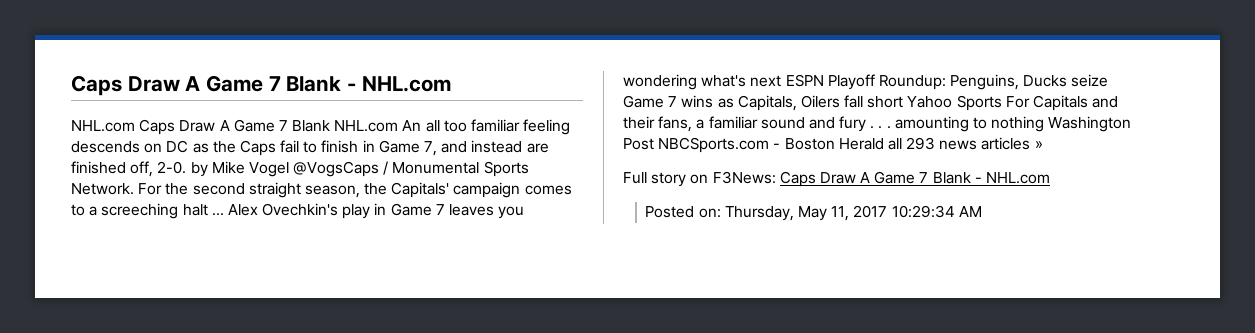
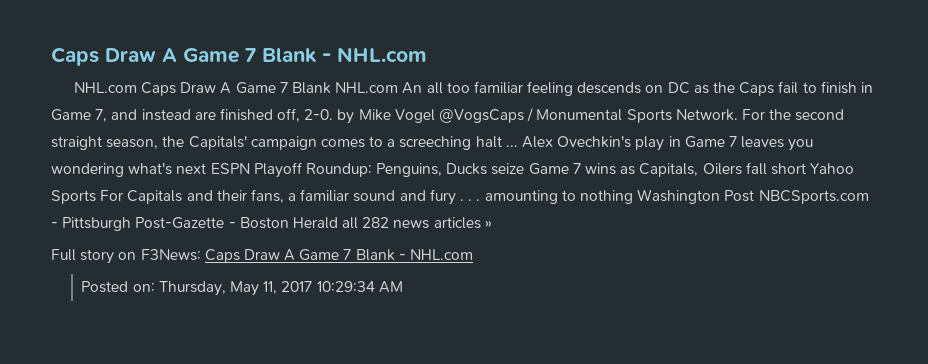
(781, 146) none -> [62,217,236,231] Pittsburgh Post-Gazette -
[906,137,936,150] 293 -> [362,217,390,228] 282

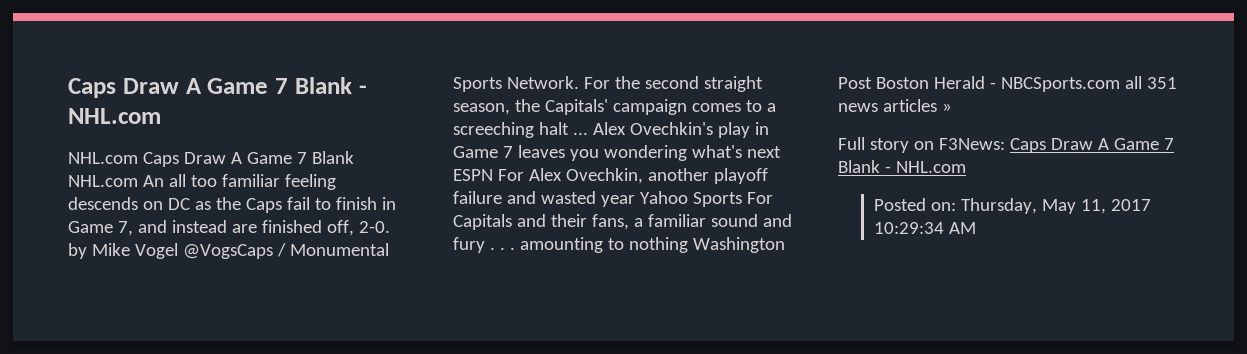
[253,162,806,178] Playoff Roundup: Penguins, Ducks seize Game 7 wins as Capitals, Oilers fall short -> [497,168,768,184] [453,191,635,207] For Alex Ovechkin, another playoff failure and wasted year
[758,190,869,204] [51,217,390,231] NBCSports.com - Pittsburgh Post-Gazette - Boston Herald all 282 -> [875,76,1177,92] Boston Herald - NBCSports.com all 351

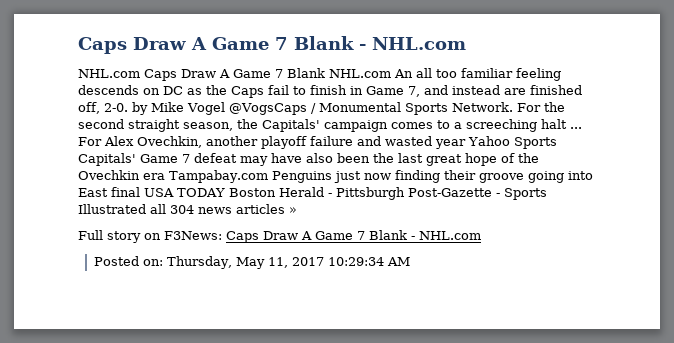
[592,122,769,138] [453,145,781,161] [453,169,493,181] Alex Ovechkin's play in Game 7 leaves you wondering what's next ESPN -> (582, 128) none
[746,192,773,204] [453,214,792,230] [453,237,785,253] [838,76,1177,92] For Capitals and their fans, a familiar sound and fury . . . amounting to nothing Washington Post Boston Herald - NBCSports.com all 351 -> [78,153,539,166] [78,170,593,183] [78,187,547,200] [78,204,194,214] Capitals' Game 7 defeat may have also been the last great hope of the Ovechkin era Tampabay.com Penguins just now finding their groove going into East final USA TODAY Boston Herald - Pittsburgh Post-Gazette - Sports Illustrated all 304

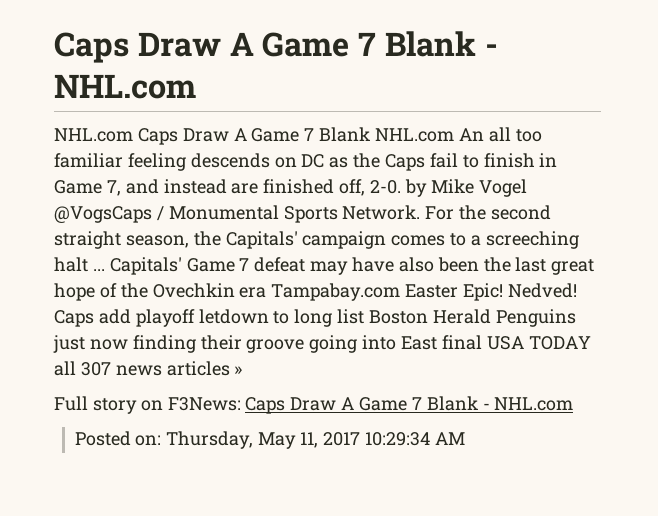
[78,136,557,149] For Alex Ovechkin, another playoff failure and wasted year Yahoo Sports -> (105, 270) none
(268, 176) none -> [405,283,577,301] [54,309,491,327] Easter Epic! Nedved! Caps add playoff letdown to long list Boston Herald
[229,187,547,200] [78,204,194,214] Boston Herald - Pittsburgh Post-Gazette - Sports Illustrated all 304 -> [54,361,111,376] all 307

